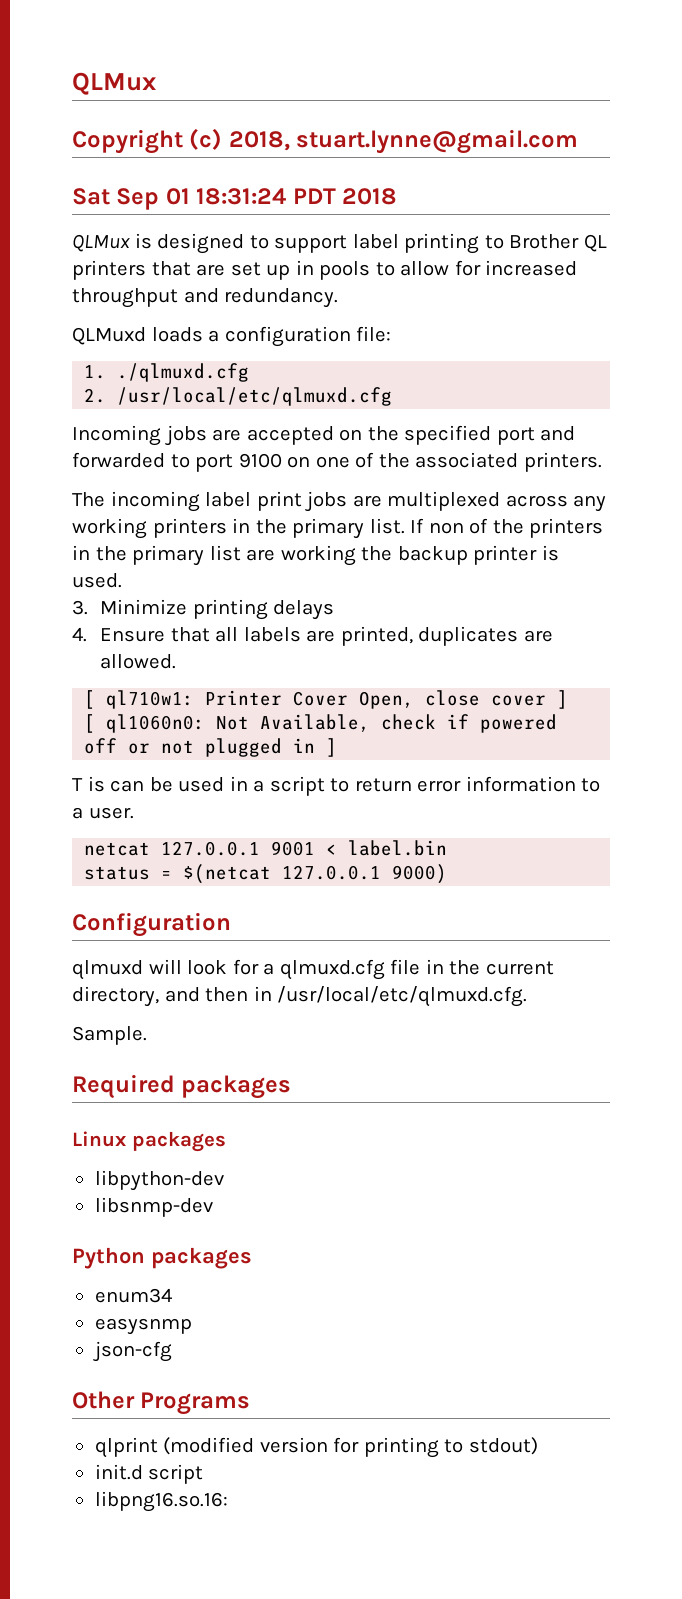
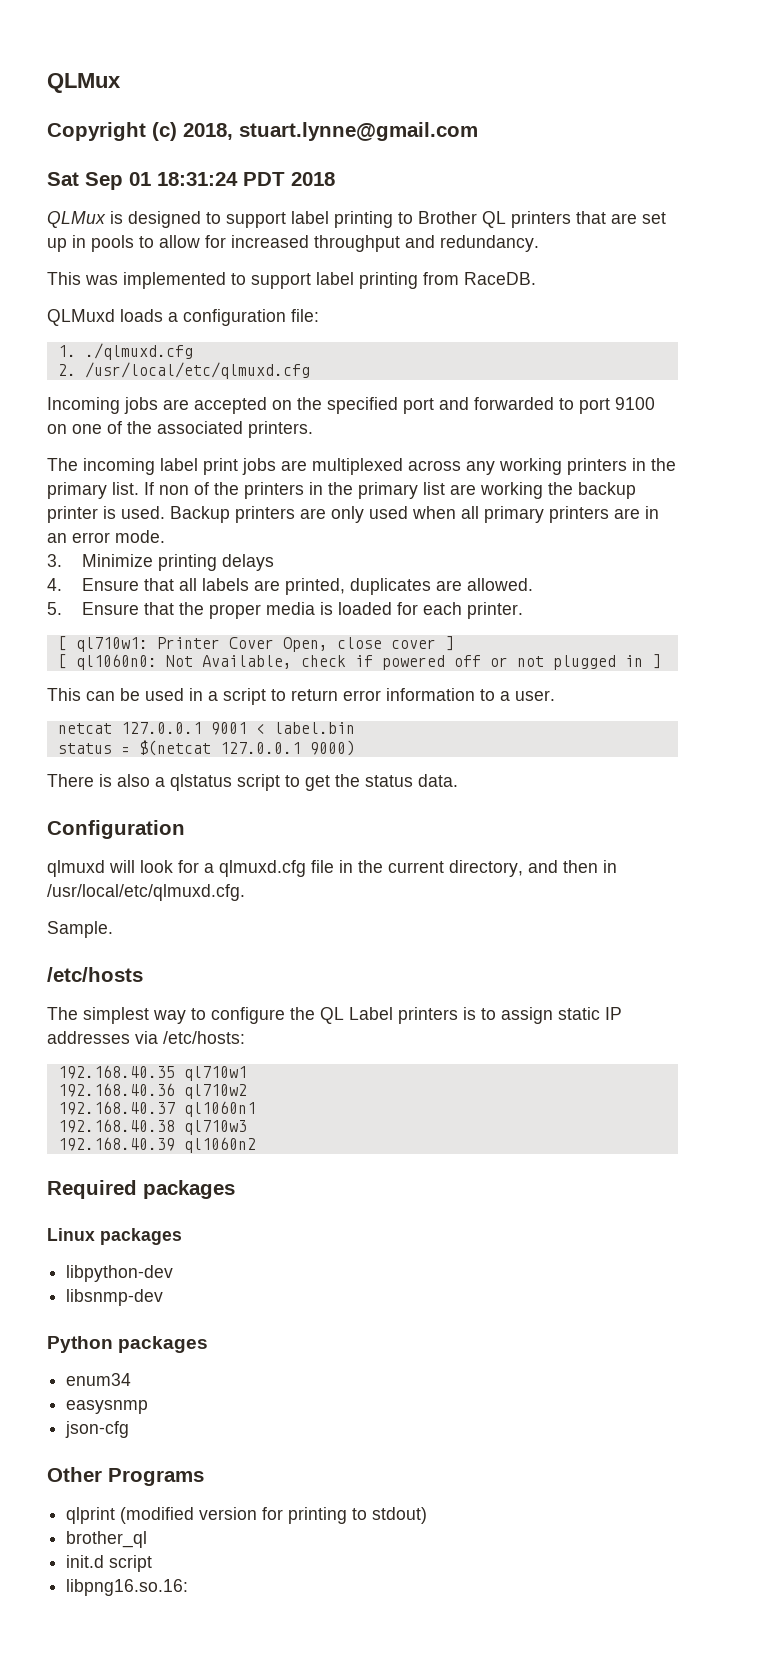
(339, 298) none -> [47,272,536,289] // This was implemented to support label printing from RaceDB.
(122, 580) none -> [170,506,659,523] [47,530,165,543] Backup printers are only used when all primary printers are in an error mode.
(176, 661) none -> [47,602,523,619] // 5. Ensure that the proper media is loaded for each printer.
[72,776,105,792] T is -> [47,688,81,701] This
(448, 874) none -> [47,774,458,791] // There is also a qlstatus script to get the status data.
(147, 1035) none -> [47,967,143,982] [47,1007,622,1024] [47,1031,245,1044] [57,1065,247,1081] [57,1083,247,1099] [57,1101,256,1117] [57,1119,247,1135] [57,1137,256,1153] // /etc/hosts // The simplest way to configure the QL Label printers is to assign static IP addresses via /etc/hosts: // 192.168.40.35 ql710w1 // 192.168.40.36 ql710w2 // 192.168.40.37 ql1060n1 // 192.168.40.38 ql710w3 // 192.168.40.39 ql1060n2
(538, 1446) none -> [66,1531,148,1548] // brother_ql

